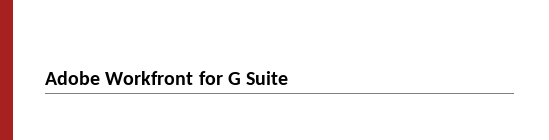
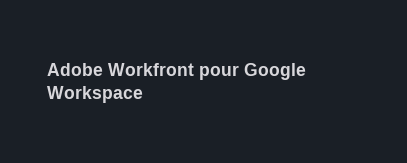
[198,71,289,85] for G Suite -> [199,63,306,80] [47,86,143,103] pour Google Workspace

